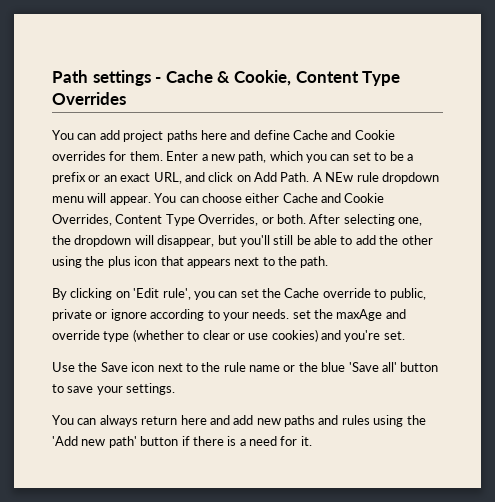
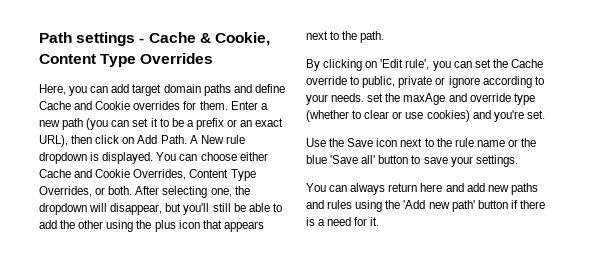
[52,130,227,142] You can add project paths here -> [39,84,231,96] Here, you can add target domain paths
[238,151,371,163] path, which you can set -> [62,118,158,130] path (you can set it
[153,172,205,184] URL, and -> [39,135,93,147] URL), then
[325,172,354,182] NEw -> [200,135,224,144] New
[52,193,151,205] menu will appear. -> [90,152,154,164] is displayed.

